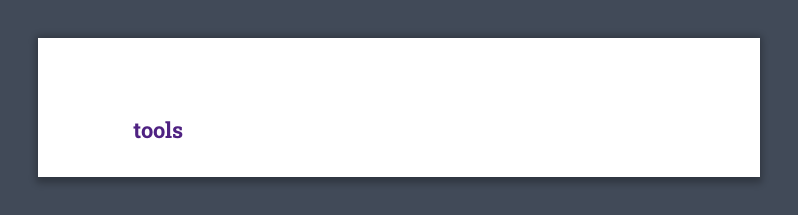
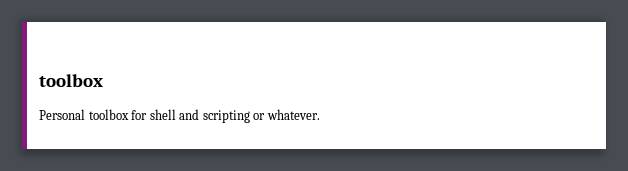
[133,121,183,139] tools -> [39,74,103,87] [39,109,320,123] toolbox // Personal toolbox for shell and scripting or whatever.

